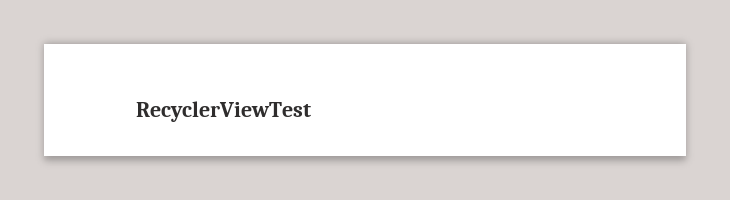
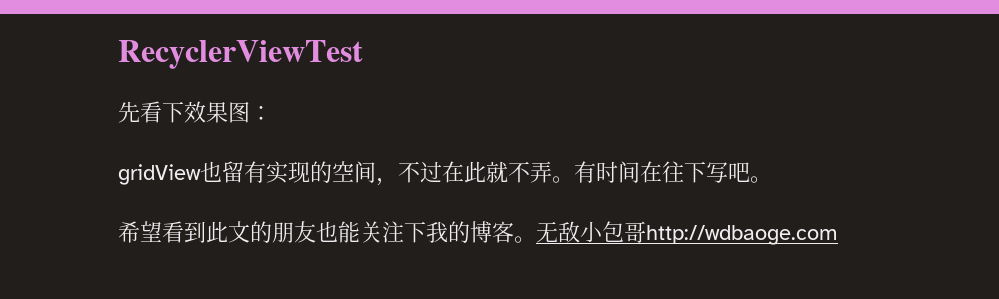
(311, 111) none -> [118,101,272,123] [118,161,772,186] [118,221,838,245] // 先看下效果图： // gridView也留有实现的空间，不过在此就不弄。有时间在往下写吧。 // 希望看到此文的朋友也能关注下我的博客。无敌小包哥http://wdbaoge.com

